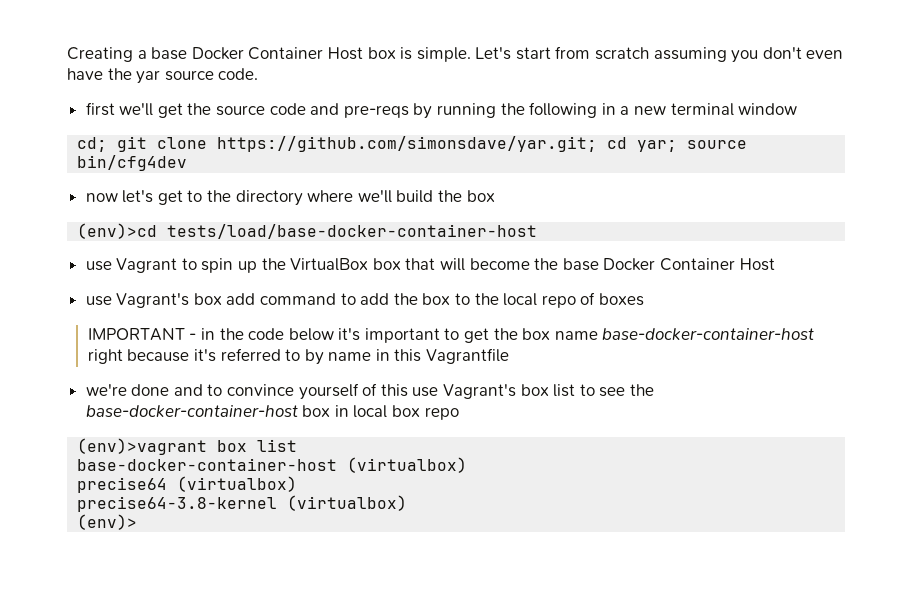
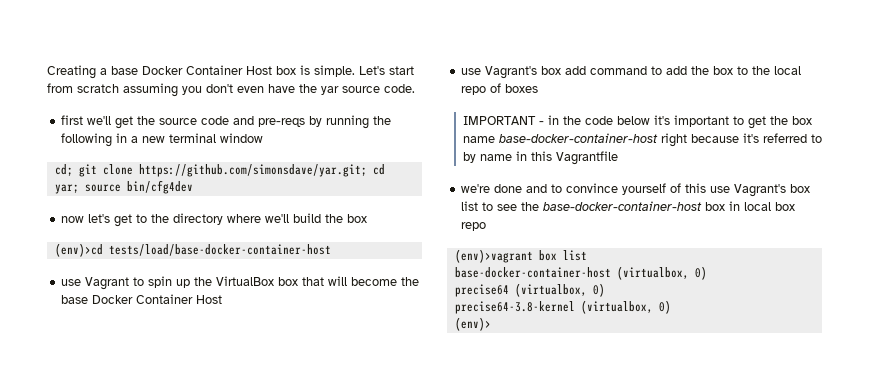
[347,457,468,473] (virtualbox) -> [616,266,707,280] (virtualbox, 0)
[177,476,298,492] (virtualbox) -> [514,283,605,297] (virtualbox, 0)
[287,495,408,511] (virtualbox) -> [580,300,671,314] (virtualbox, 0)

